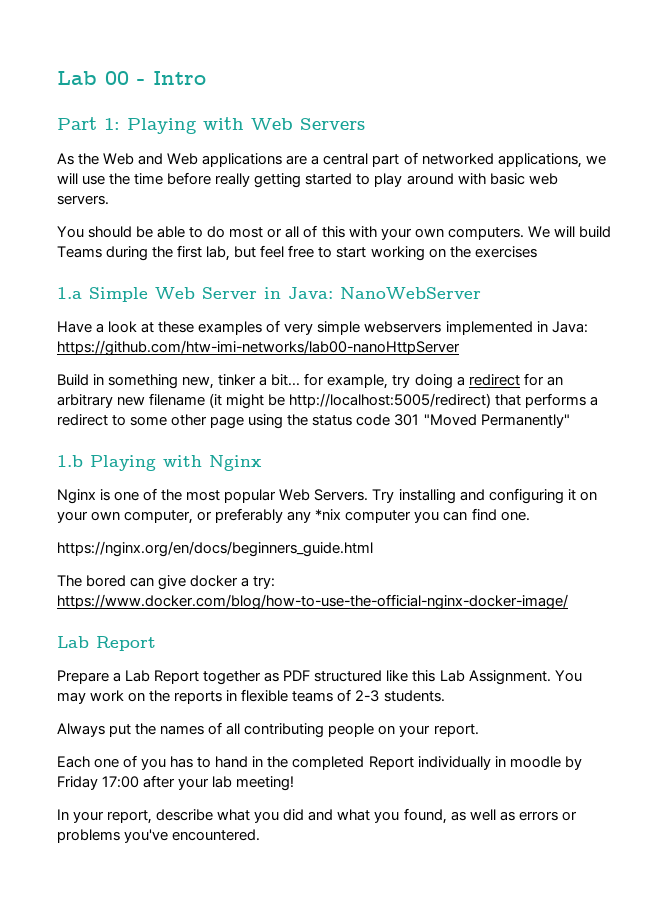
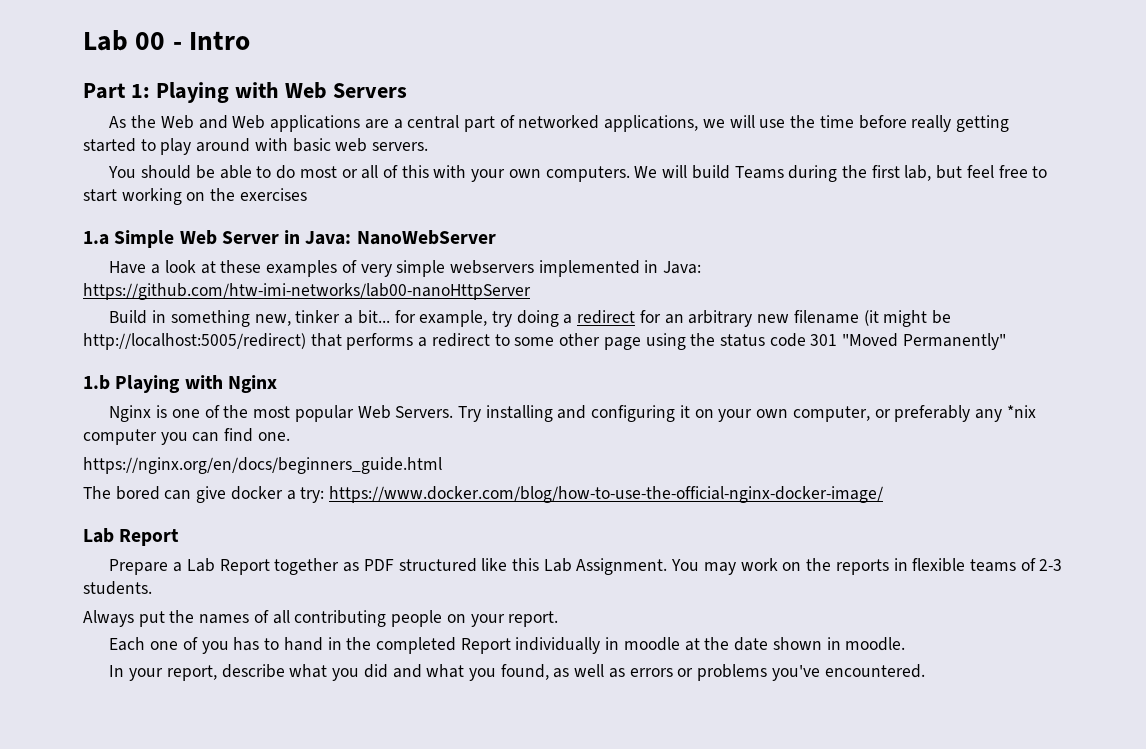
[564,756,582,770] [57,775,295,791] by Friday 17:00 after your lab meeting! -> [684,637,906,651] at the date shown in moodle.

